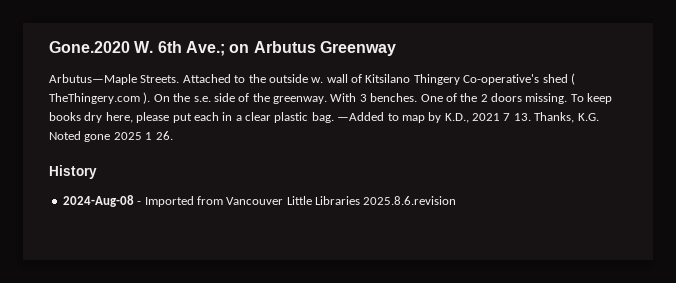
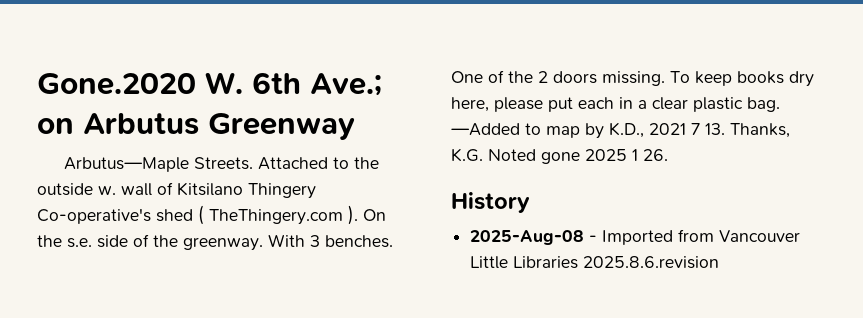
[62,195,134,207] 2024-Aug-08 -> [470,230,585,245] 2025-Aug-08

